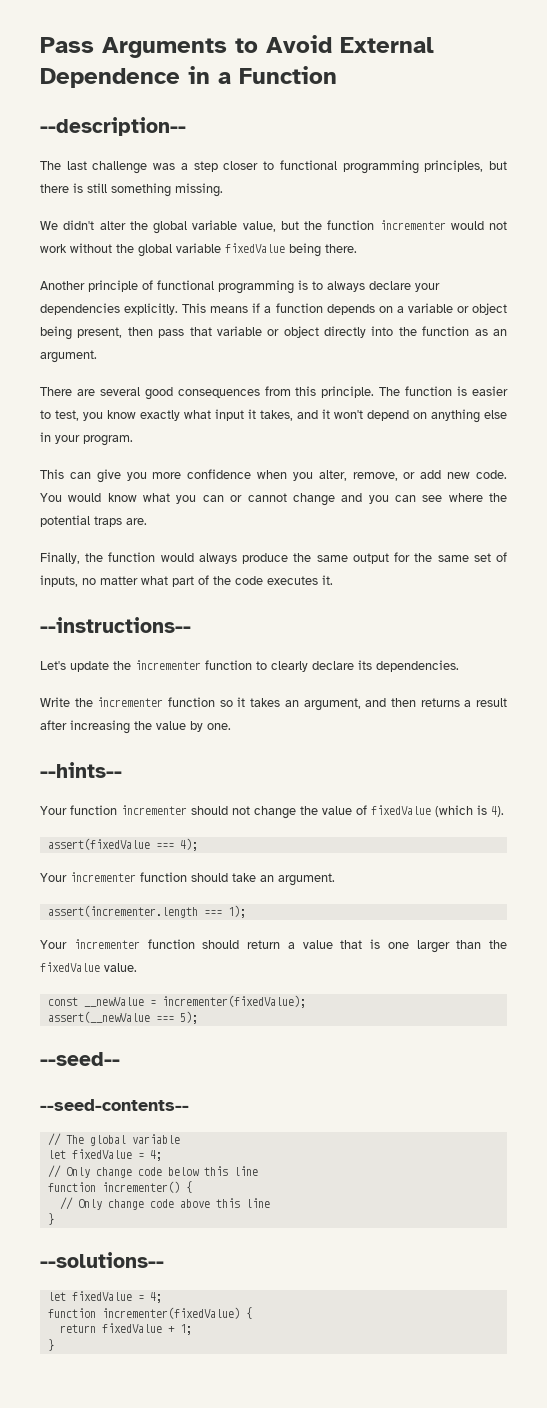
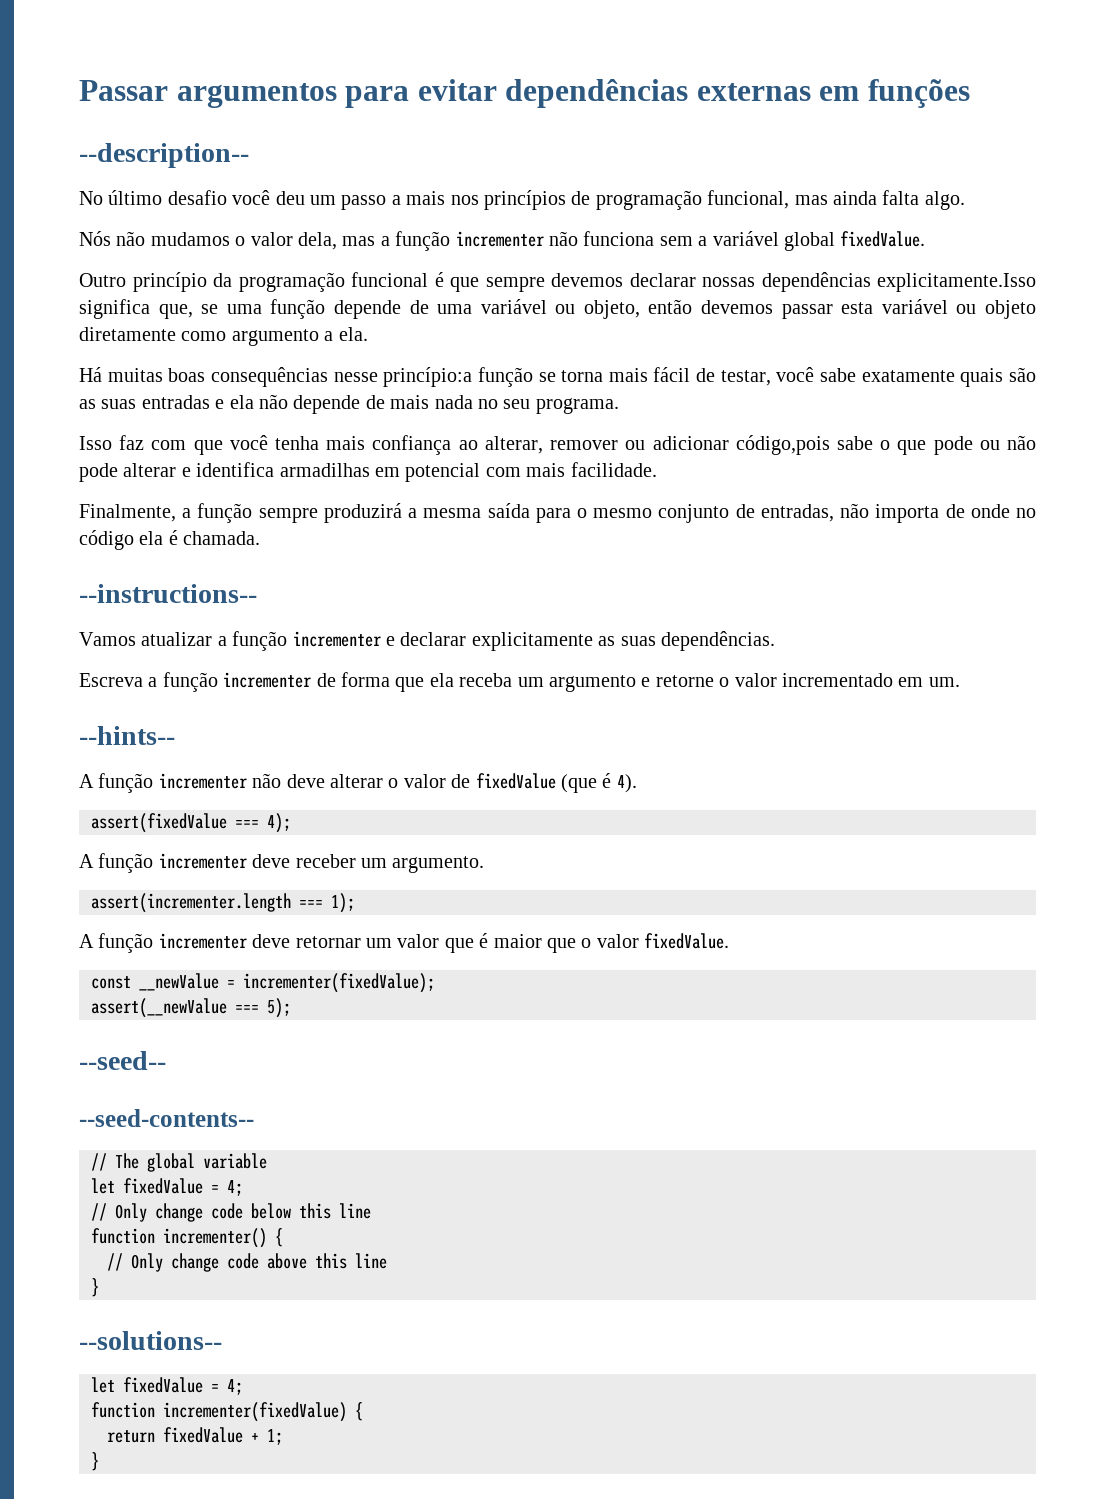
[40,35,434,58] [40,66,337,88] [40,117,186,136] [40,160,507,174] [40,183,223,197] [40,220,507,234] [40,243,357,257] [40,280,440,294] [40,303,507,315] [40,326,507,340] [40,350,97,363] [40,386,509,400] [40,409,507,423] [40,432,133,446] [40,469,508,483] [40,493,507,506] [40,515,147,527] [40,552,507,564] [40,575,333,587] [40,617,191,633] [40,660,459,672] [40,697,507,711] [40,720,231,734] [40,762,122,778] [40,805,504,819] [47,838,198,851] [40,872,335,886] [47,905,246,918] [40,939,507,953] [40,962,137,972] Pass Arguments to Avoid External Dependence in a Function // --description-- // The last challenge was a step closer to functional programming principles, but there is still something missing. // We didn't alter the global variable value, but the function incrementer would not work without the global variable fixedValue being there. // Another principle of functional programming is to always declare your dependencies explicitly. This means if a function depends on a variable or object being present, then pass that variable or object directly into the function as an argument. // There are several good consequences from this principle. The function is easier to test, you know exactly what input it takes, and it won't depend on anything else in your program. // This can give you more confidence when you alter, remove, or add new code. You would know what you can or cannot change and you can see where the potential traps are. // Finally, the function would always produce the same output for the same set of inputs, no matter what part of the code executes it. // --instructions-- // Let's update the incrementer function to clearly declare its dependencies. // Write the incrementer function so it takes an argument, and then returns a result after increasing the value by one. // --hints-- // Your function incrementer should not change the value of fixedValue (which is 4). // assert(fixedValue === 4); // Your incrementer function should take an argument. // assert(incrementer.length === 1); // Your incrementer function should return a value that is one larger than the fixedValue value. -> [79,79,970,108] [79,143,249,168] [79,190,965,210] [79,231,926,251] [79,272,1036,292] [79,299,1036,319] [79,327,368,346] [79,367,1036,387] [79,394,619,414] [79,435,1036,455] [79,462,657,482] [79,503,1036,523] [79,530,261,550] [79,584,257,603] [79,631,775,651] [79,672,960,692] [79,726,175,745] [79,773,637,793] [91,813,291,833] [79,853,485,873] [91,893,355,913] [79,933,730,953] Passar argumentos para evitar dependências externas em funções // --description-- // No último desafio você deu um passo a mais nos princípios de programação funcional, mas ainda falta algo. // Nós não mudamos o valor dela, mas a função incrementer não funciona sem a variável global fixedValue. // Outro princípio da programação funcional é que sempre devemos declarar nossas dependências explicitamente.Isso significa que, se uma função depende de uma variável ou objeto, então devemos passar esta variável ou objeto diretamente como argumento a ela. // Há muitas boas consequências nesse princípio:a função se torna mais fácil de testar, você sabe exatamente quais são as suas entradas e ela não depende de mais nada no seu programa. // Isso faz com que você tenha mais confiança ao alterar, remover ou adicionar código,pois sabe o que pode ou não pode alterar e identifica armadilhas em potencial com mais facilidade. // Finalmente, a função sempre produzirá a mesma saída para o mesmo conjunto de entradas, não importa de onde no código ela é chamada. // --instructions-- // Vamos atualizar a função incrementer e declarar explicitamente as suas dependências. // Escreva a função incrementer de forma que ela receba um argumento e retorne o valor incrementado em um. // --hints-- // A função incrementer não deve alterar o valor de fixedValue (que é 4). // assert(fixedValue === 4); // A função incrementer deve receber um argumento. // assert(incrementer.length === 1); // A função incrementer deve retornar um valor que é maior que o valor fixedValue.

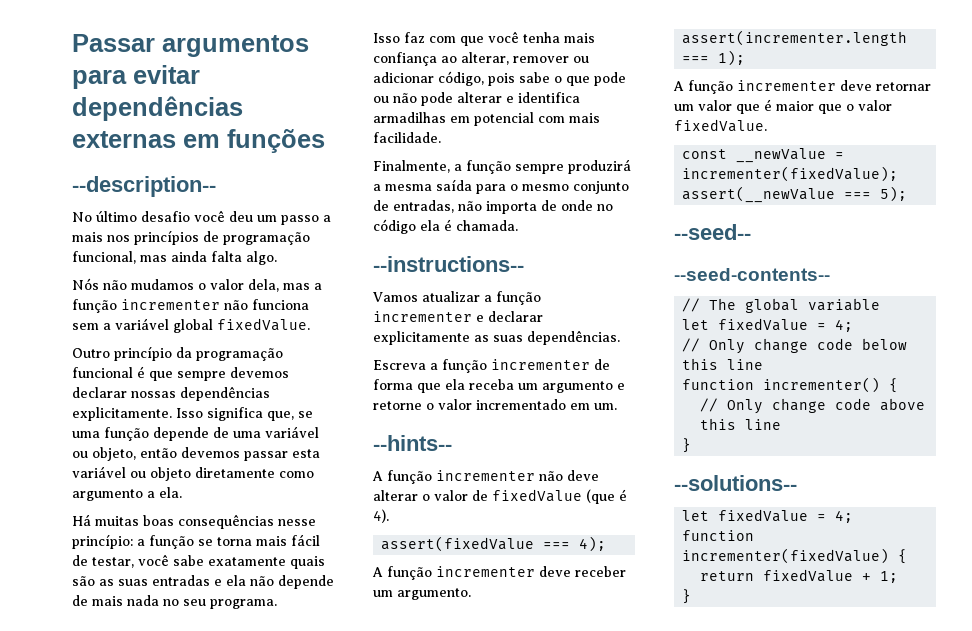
[877,273,1036,292] explicitamente.Isso -> [72,407,203,421] explicitamente. Isso
[383,367,473,387] princípio:a -> [72,534,145,549] princípio: a
[735,435,830,455] código,pois -> [438,71,515,86] código, pois

